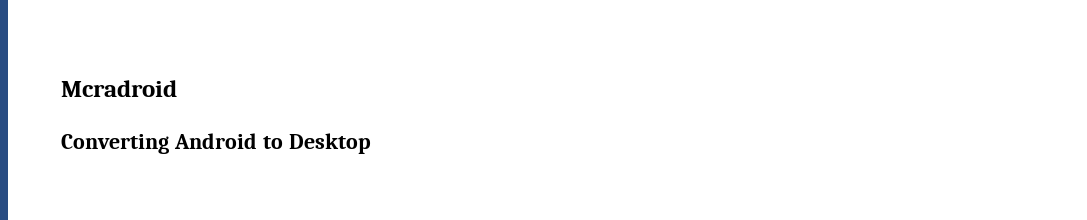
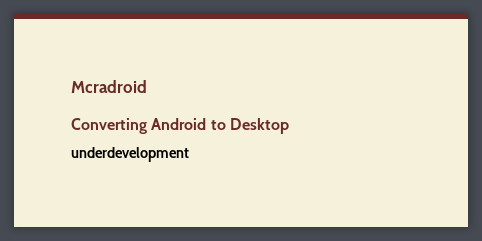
(371, 143) none -> [71,147,189,162] // underdevelopment

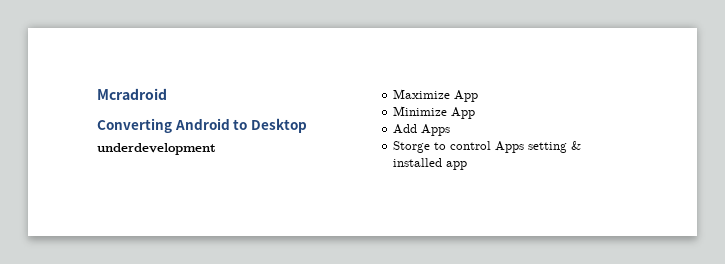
(189, 154) none -> [393,89,479,102] [393,106,476,119] [393,124,451,136] [393,141,582,153] [393,158,468,170] // Maximize App // Minimize App // Add Apps // Storge to control Apps setting & installed app

